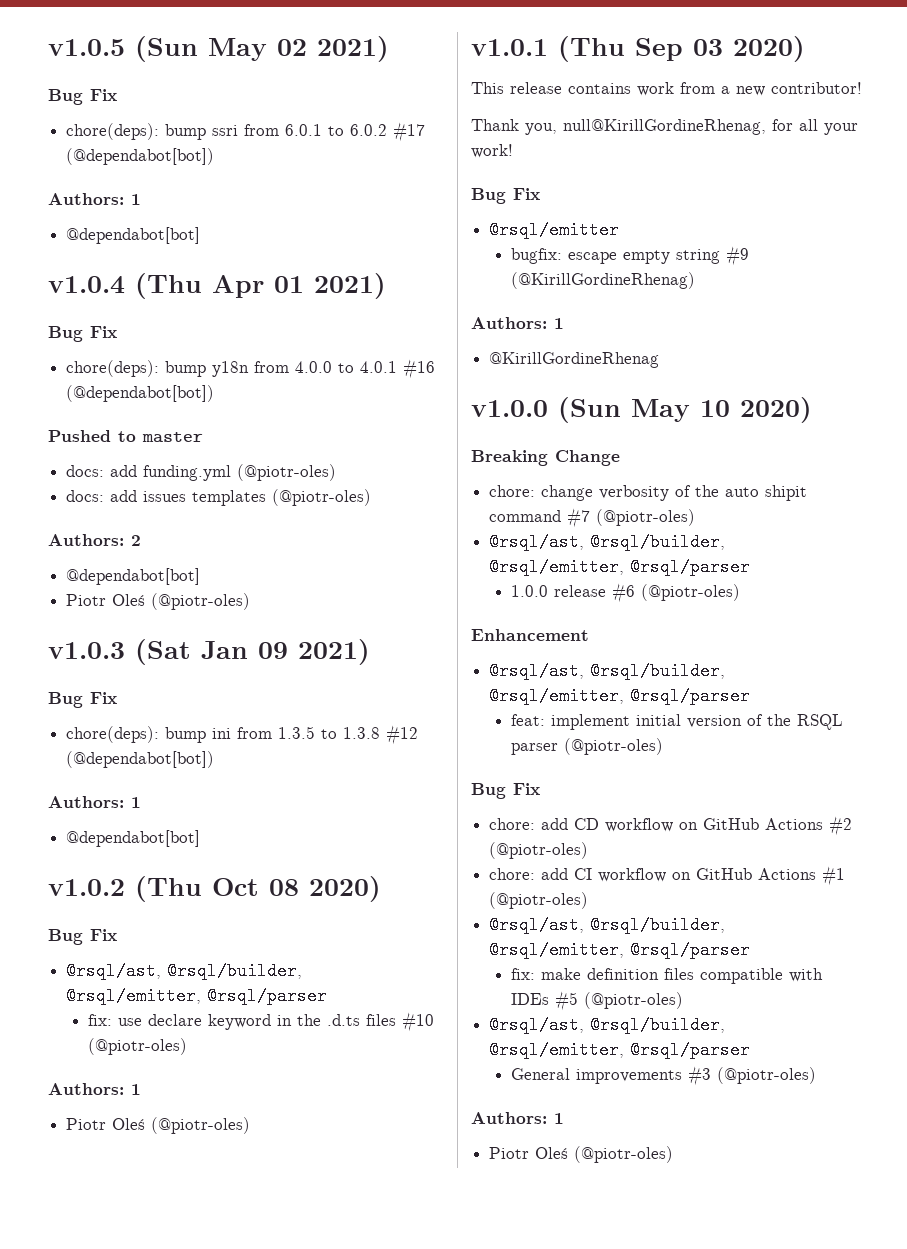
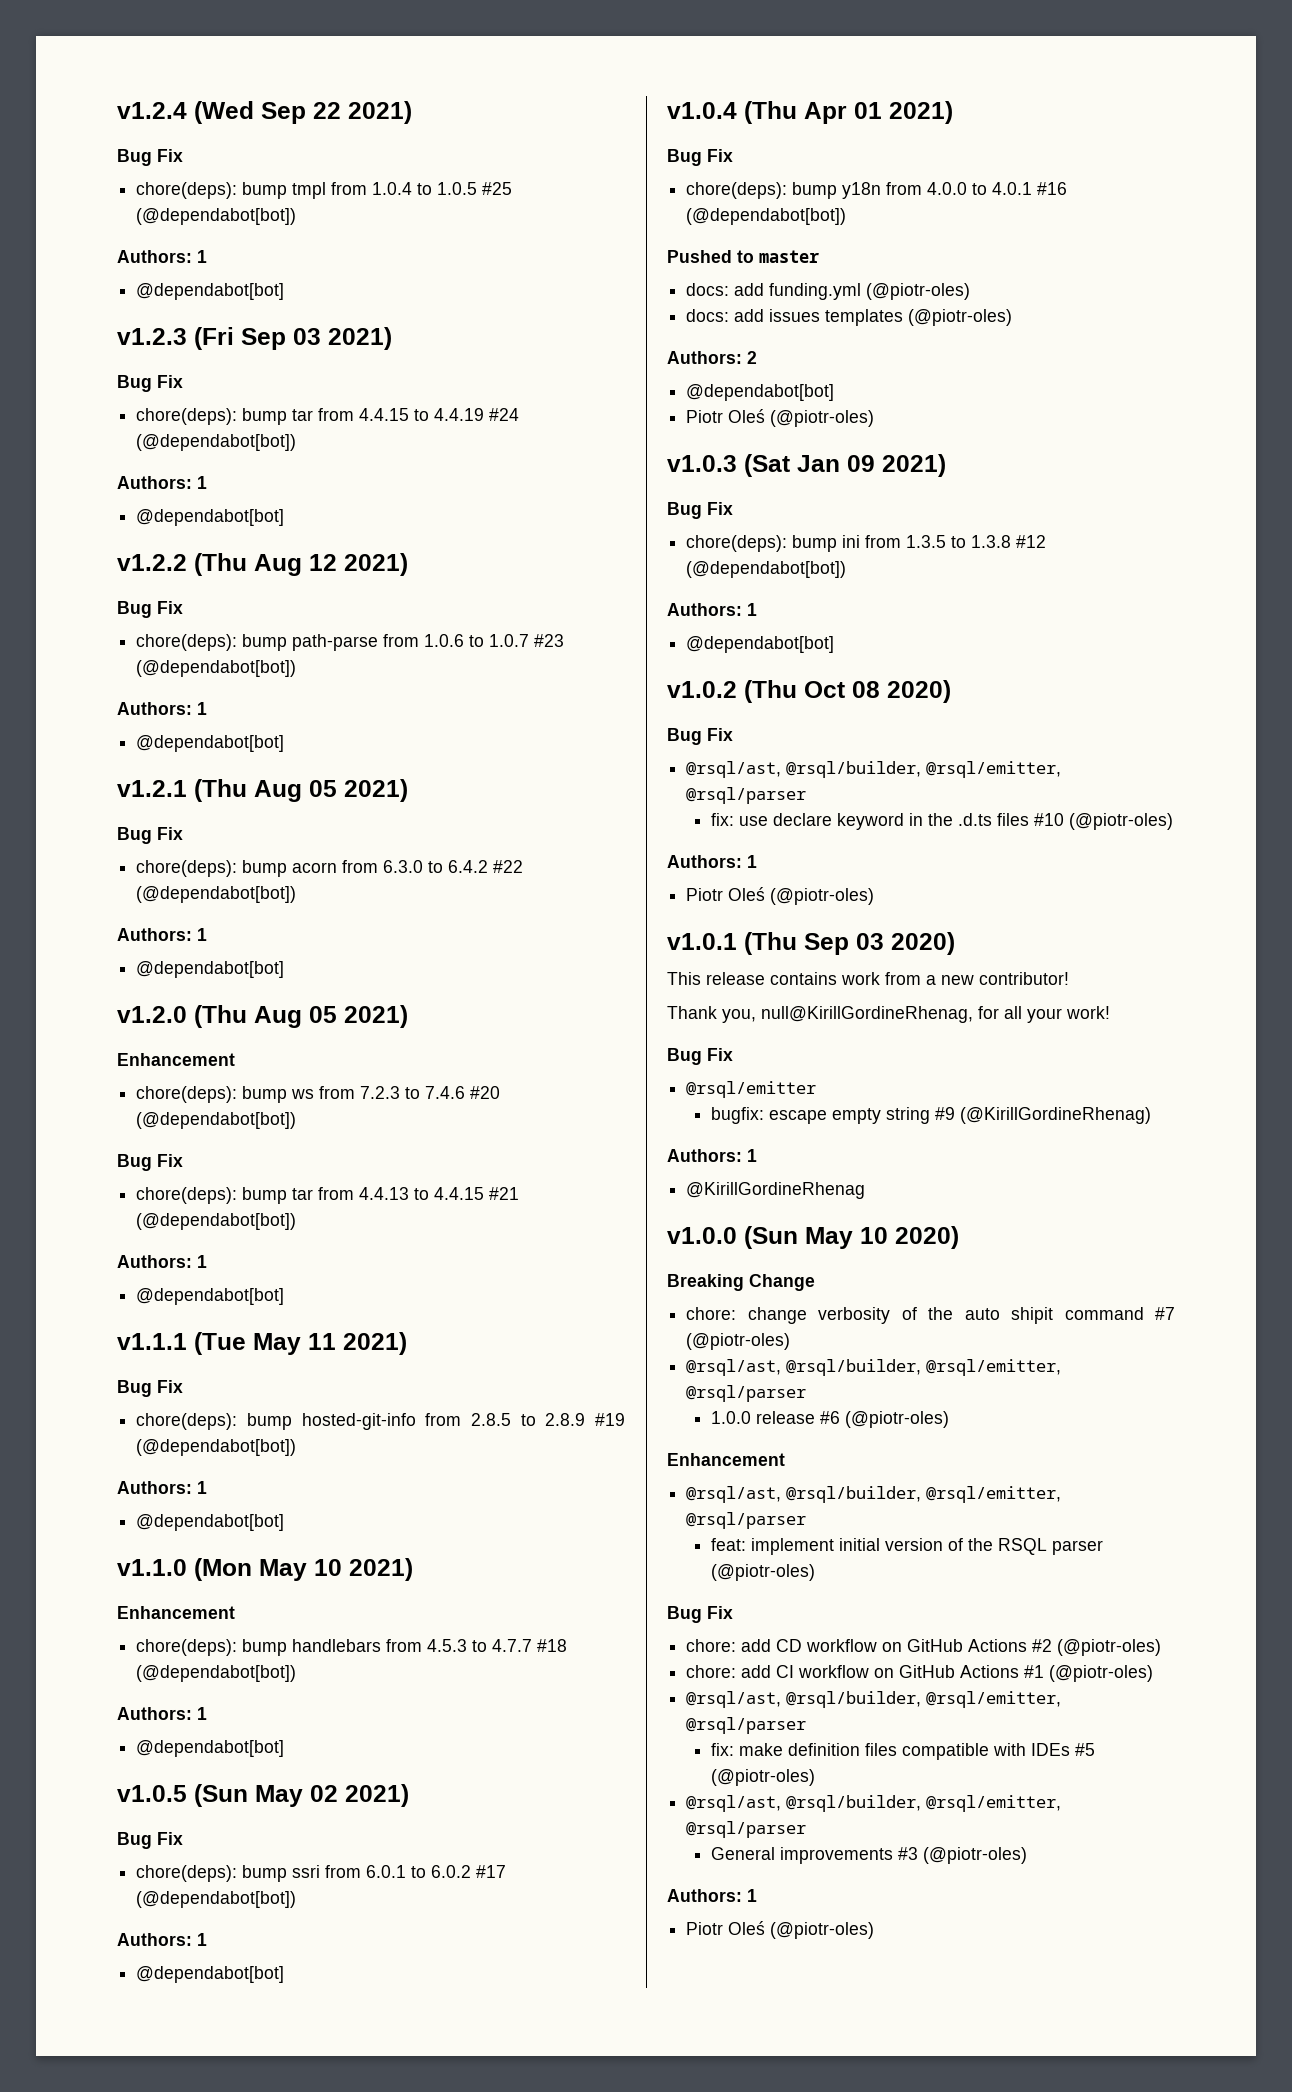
(48, 47) none -> [117,101,412,124] [117,149,183,166] [136,182,513,199] [136,208,297,225] [117,250,207,263] [136,283,285,300] [117,327,392,350] [117,375,183,392] [136,408,520,425] [136,434,297,451] [117,476,207,489] [136,509,285,526] [117,553,408,576] [117,601,183,618] [136,634,565,651] [136,660,297,677] [117,702,207,715] [136,735,285,752] [117,779,408,802] [117,827,183,844] [136,860,524,877] [136,886,297,903] [117,928,207,941] [136,961,285,978] [117,1005,408,1028] [117,1053,235,1066] [136,1086,501,1103] [136,1112,297,1129] [117,1154,183,1171] [136,1187,520,1204] [136,1213,297,1230] [117,1255,207,1268] [136,1288,285,1305] [117,1332,407,1355] [117,1380,183,1397] [136,1413,625,1430] [136,1439,297,1456] [117,1481,207,1494] [136,1514,285,1531] [117,1558,413,1581] [117,1606,235,1619] [136,1639,568,1656] [136,1665,297,1682] [117,1707,207,1720] [136,1740,285,1757] v1.2.4 (Wed Sep 22 2021) // Bug Fix // chore(deps): bump tmpl from 1.0.4 to 1.0.5 #25 (@dependabot[bot]) // Authors: 1 // @dependabot[bot] // v1.2.3 (Fri Sep 03 2021) // Bug Fix // chore(deps): bump tar from 4.4.15 to 4.4.19 #24 (@dependabot[bot]) // Authors: 1 // @dependabot[bot] // v1.2.2 (Thu Aug 12 2021) // Bug Fix // chore(deps): bump path-parse from 1.0.6 to 1.0.7 #23 (@dependabot[bot]) // Authors: 1 // @dependabot[bot] // v1.2.1 (Thu Aug 05 2021) // Bug Fix // chore(deps): bump acorn from 6.3.0 to 6.4.2 #22 (@dependabot[bot]) // Authors: 1 // @dependabot[bot] // v1.2.0 (Thu Aug 05 2021) // Enhancement // chore(deps): bump ws from 7.2.3 to 7.4.6 #20 (@dependabot[bot]) // Bug Fix // chore(deps): bump tar from 4.4.13 to 4.4.15 #21 (@dependabot[bot]) // Authors: 1 // @dependabot[bot] // v1.1.1 (Tue May 11 2021) // Bug Fix // chore(deps): bump hosted-git-info from 2.8.5 to 2.8.9 #19 (@dependabot[bot]) // Authors: 1 // @dependabot[bot] // v1.1.0 (Mon May 10 2021) // Enhancement // chore(deps): bump handlebars from 4.5.3 to 4.7.7 #18 (@dependabot[bot]) // Authors: 1 // @dependabot[bot] //

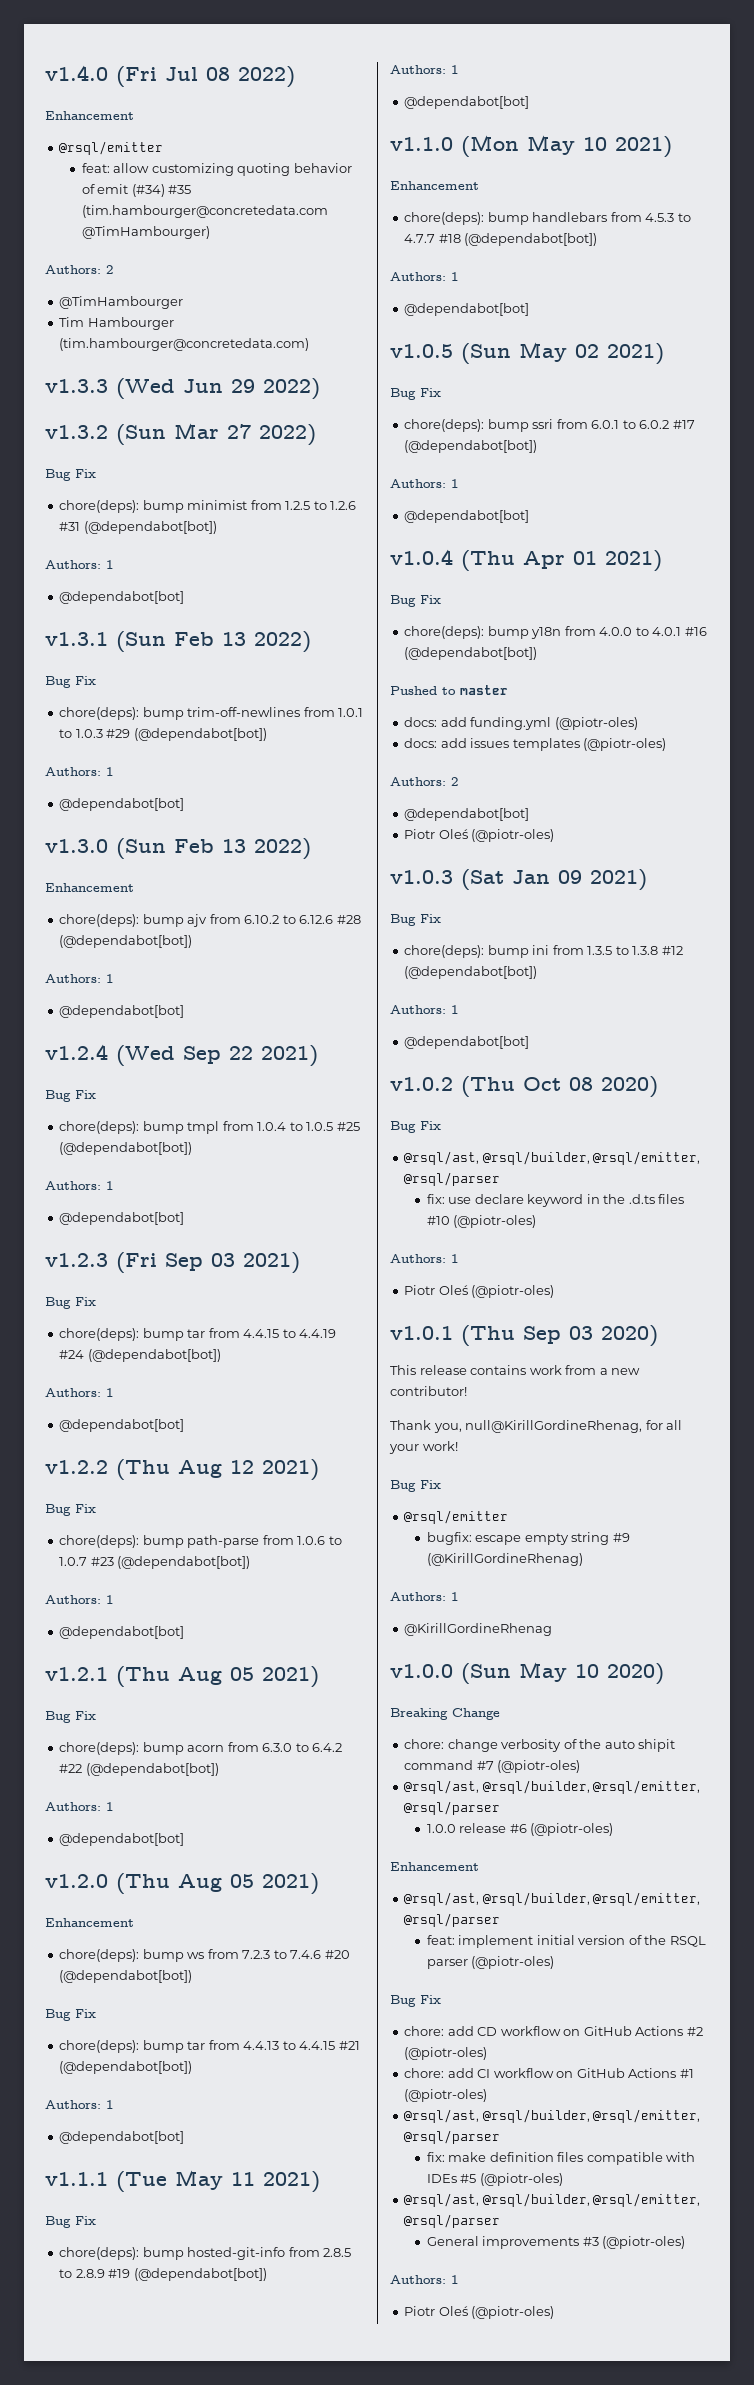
(117, 110) none -> [45,65,295,88] [45,111,134,120] [59,141,164,155] [81,163,352,176] [81,184,192,197] [81,205,328,218] [81,226,210,239] [45,265,113,274] [59,296,184,309] [59,317,174,330] [59,338,310,351] [45,378,320,400] [45,423,316,446] [45,469,96,481] [59,500,357,513] [59,521,217,534] [45,560,113,569] [59,591,185,604] [45,631,311,653] [45,676,96,688] [59,707,364,720] [59,728,267,741] [45,767,113,776] [59,798,185,811] [45,838,311,860] [45,883,134,892] [59,914,361,927] [59,935,193,948] [45,974,113,983] [59,1005,185,1018] v1.4.0 (Fri Jul 08 2022) // Enhancement // @rsql/emitter // feat: allow customizing quoting behavior of emit (#34) #35 (tim.hambourger@concretedata.com @TimHambourger) // Authors: 2 // @TimHambourger // Tim Hambourger (tim.hambourger@concretedata.com) // v1.3.3 (Wed Jun 29 2022) // v1.3.2 (Sun Mar 27 2022) // Bug Fix // chore(deps): bump minimist from 1.2.5 to 1.2.6 #31 (@dependabot[bot]) // Authors: 1 // @dependabot[bot] // v1.3.1 (Sun Feb 13 2022) // Bug Fix // chore(deps): bump trim-off-newlines from 1.0.1 to 1.0.3 #29 (@dependabot[bot]) // Authors: 1 // @dependabot[bot] // v1.3.0 (Sun Feb 13 2022) // Enhancement // chore(deps): bump ajv from 6.10.2 to 6.12.6 #28 (@dependabot[bot]) // Authors: 1 // @dependabot[bot] //

